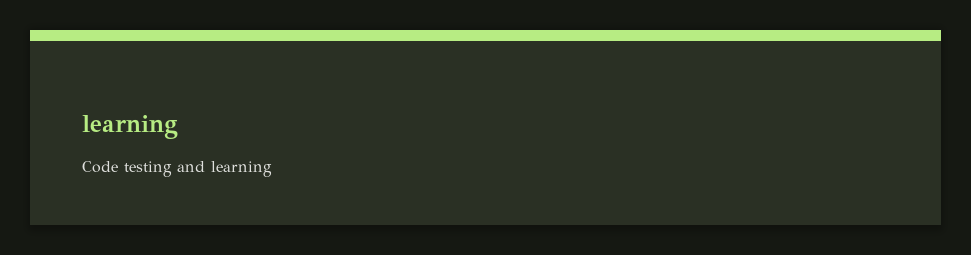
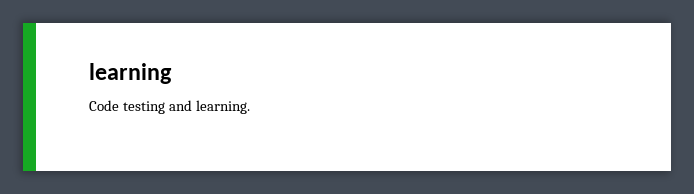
[211,161,272,177] learning -> [195,100,250,114] learning.

